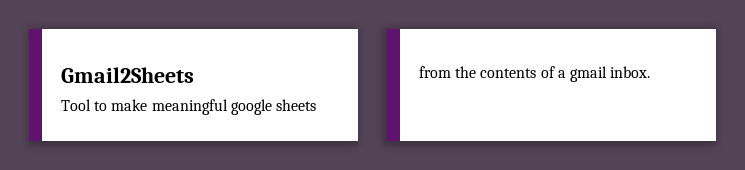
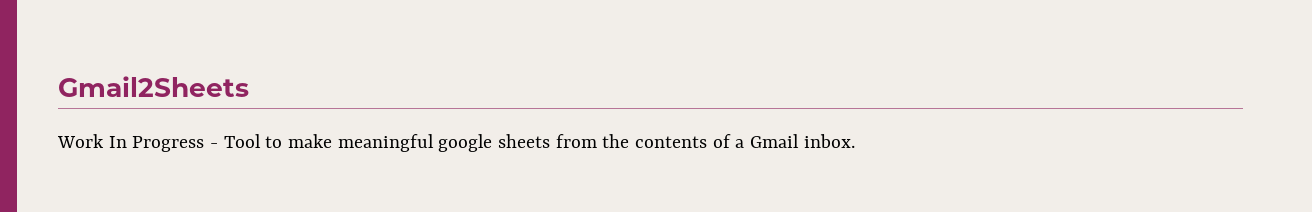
(194, 75) none -> [57,134,219,152] Work In Progress -
[569,66,607,82] gmail -> [750,134,800,148] Gmail

